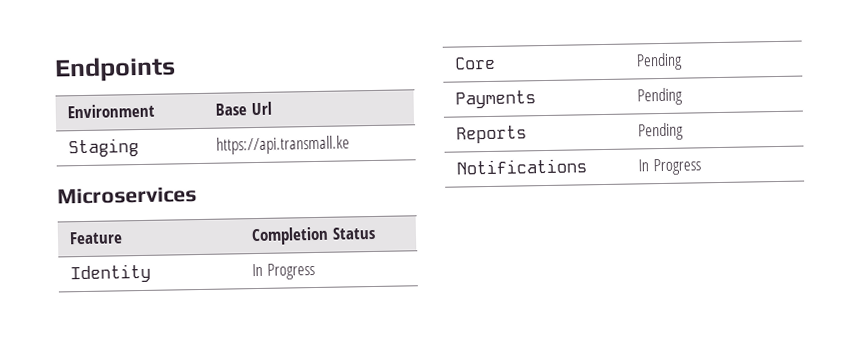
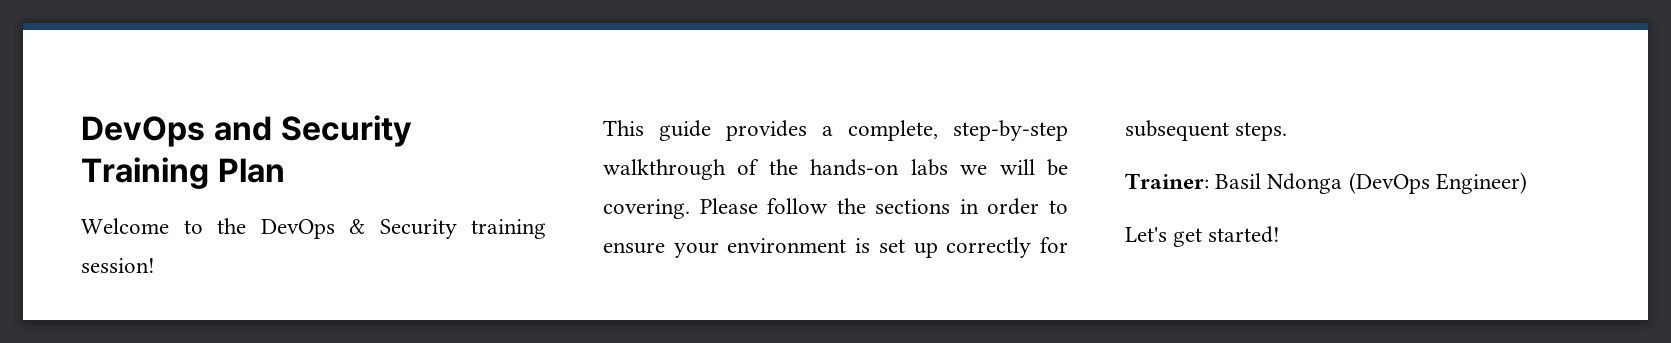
[54,56,176,83] [67,103,156,119] [215,101,272,116] [68,138,140,158] [216,135,351,155] [57,186,197,205] [69,231,124,245] [251,226,376,246] [70,263,152,284] [252,263,315,280] [454,56,497,70] [636,52,684,71] [455,90,537,109] [637,87,684,106] [456,125,528,144] [638,122,685,141] [456,158,588,175] [638,158,701,176] Endpoints // Environment | Base Url // Staging | https://api.transmall.ke // Microservices // Feature | Completion Status // Identity | In Progress // Core | Pending // Payments | Pending // Reports | Pending // Notifications | In Progress -> [81,115,412,147] [81,157,285,189] [81,218,546,239] [81,258,155,273] [603,120,1068,141] [603,159,1068,180] [603,198,1068,219] [603,237,1068,258] [1125,120,1288,141] [1125,172,1527,194] [1125,226,1281,247] DevOps and Security Training Plan // Welcome to the DevOps & Security training session! // This guide provides a complete, step-by-step walkthrough of the hands-on labs we will be covering. Please follow the sections in order to ensure your environment is set up correctly for subsequent steps. // Trainer: Basil Ndonga (DevOps Engineer) // Let's get started!

